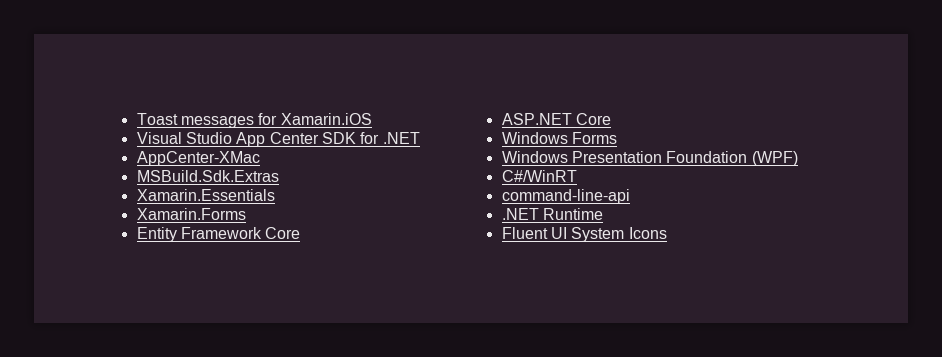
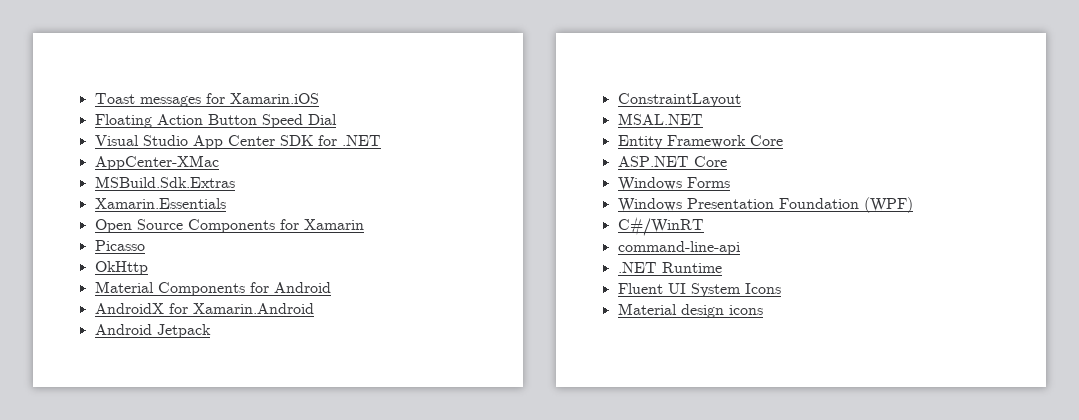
(372, 119) none -> [94,114,337,128] // Floating Action Button Speed Dial
[136,208,246,220] Xamarin.Forms -> [94,219,364,233] [94,240,145,251] [94,261,148,275] [94,281,331,296] [94,303,314,314] [94,324,211,338] [617,93,741,107] [617,113,703,125] Open Source Components for Xamarin // Picasso // OkHttp // Material Components for Android // AndroidX for Xamarin.Android // Android Jetpack // ConstraintLayout // MSAL.NET
(667, 233) none -> [617,303,763,318] // Material design icons

